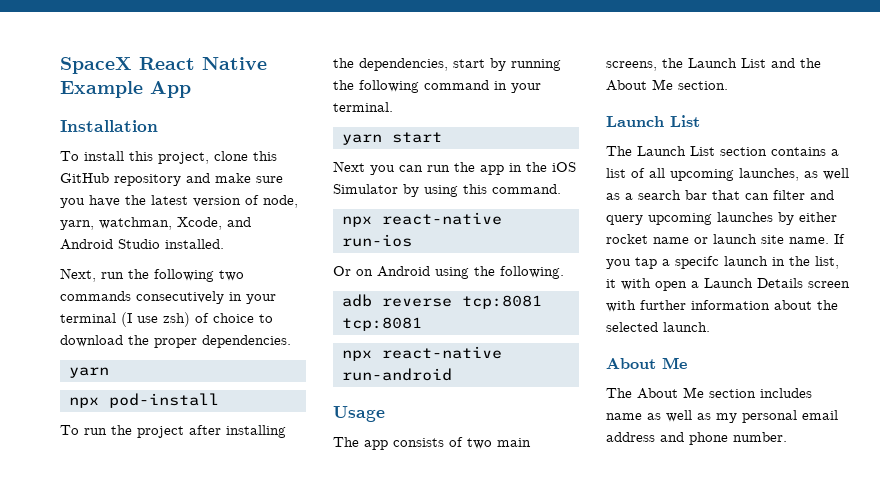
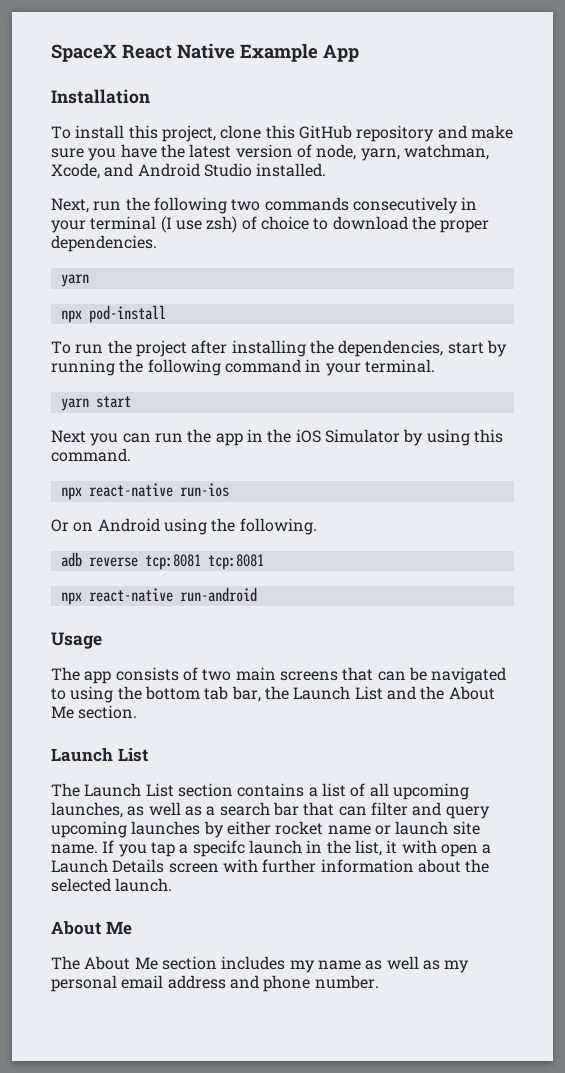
[606,61,657,71] screens, -> [279,667,507,684] [51,686,261,703] screens that can be navigated to using the bottom tab bar,
(812, 393) none -> [289,960,315,973] my

